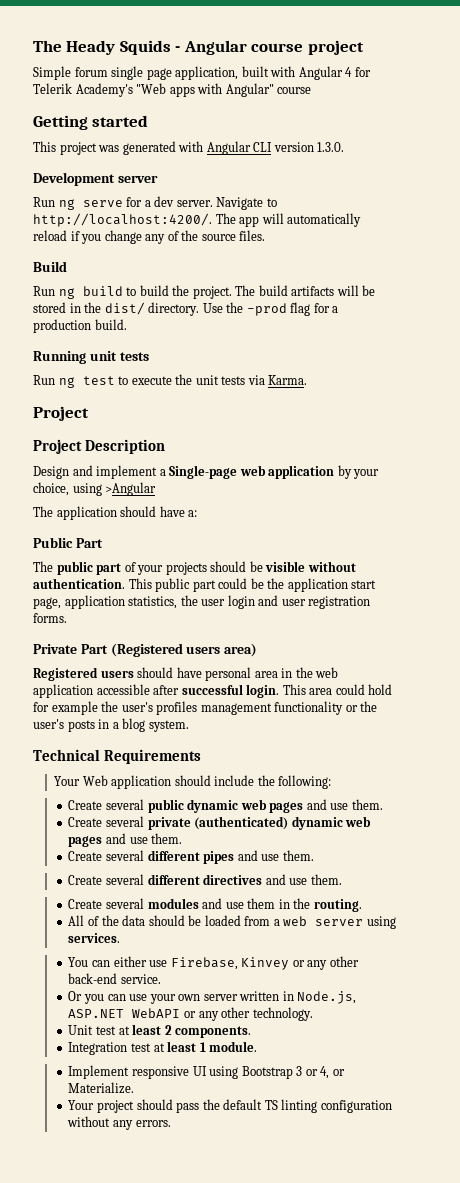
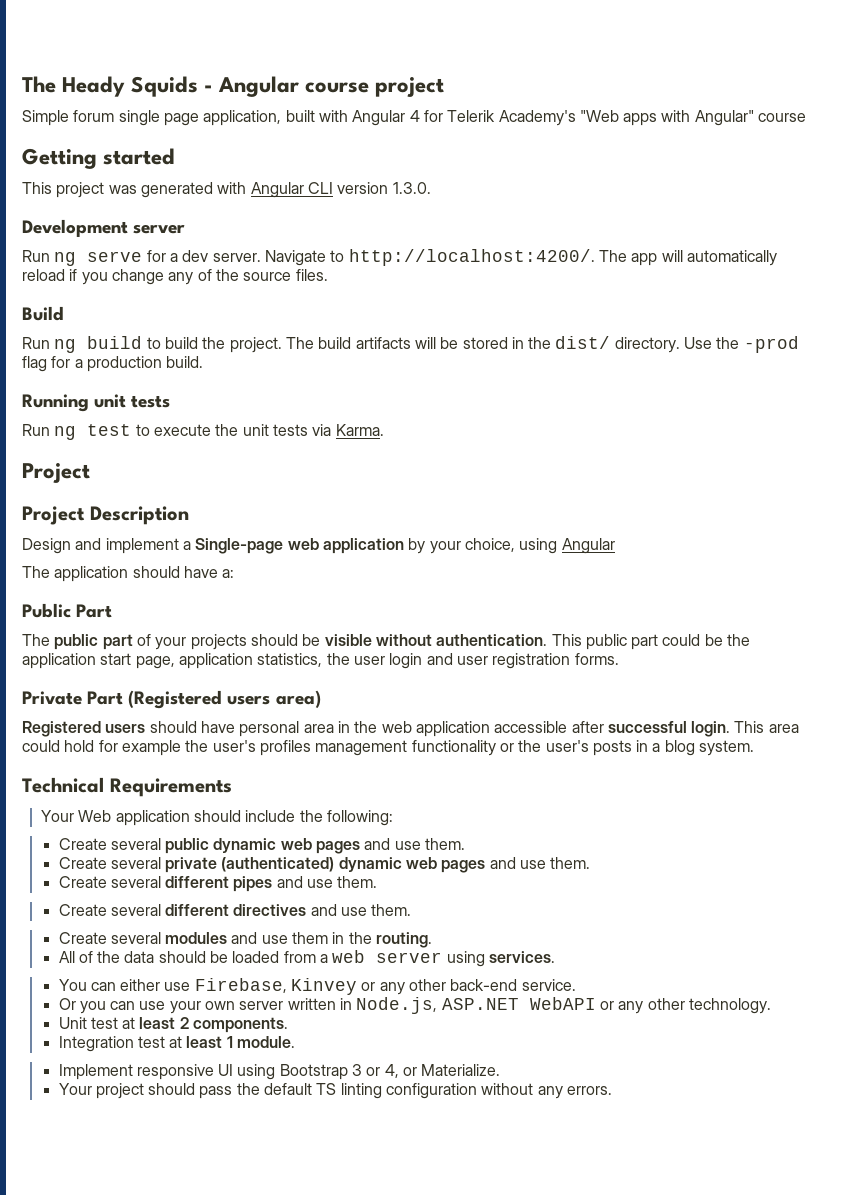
[105,482,157,496] >Angular -> [561,538,615,554] Angular

